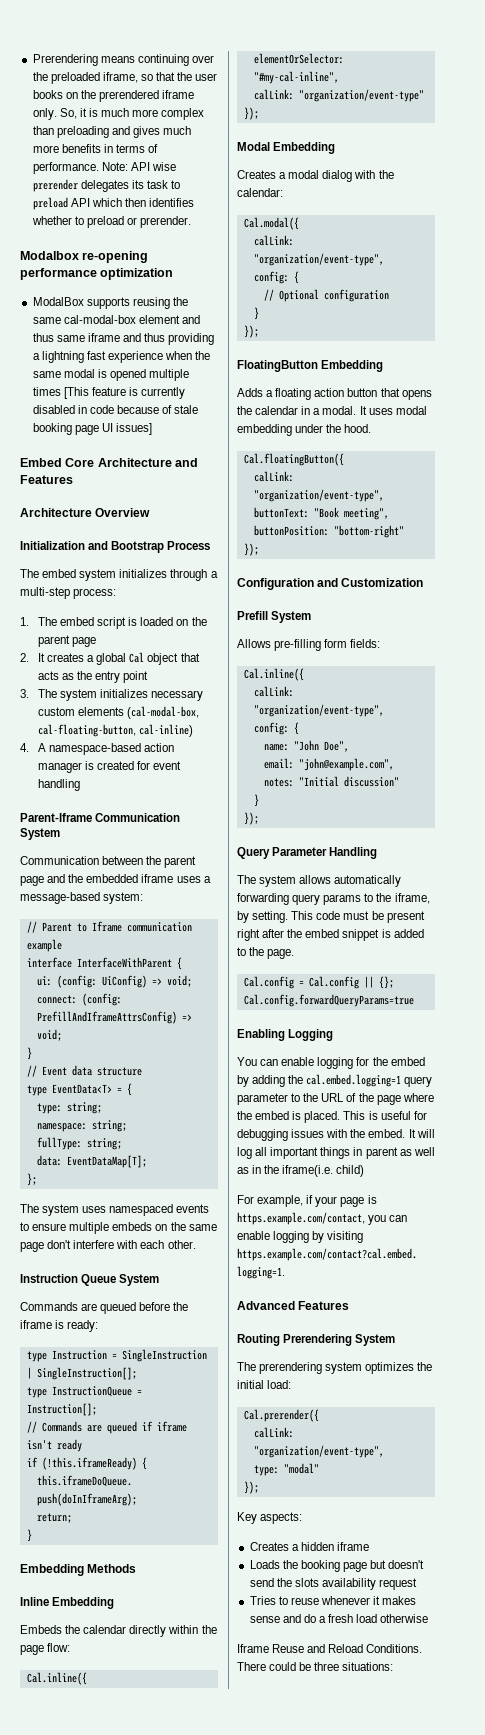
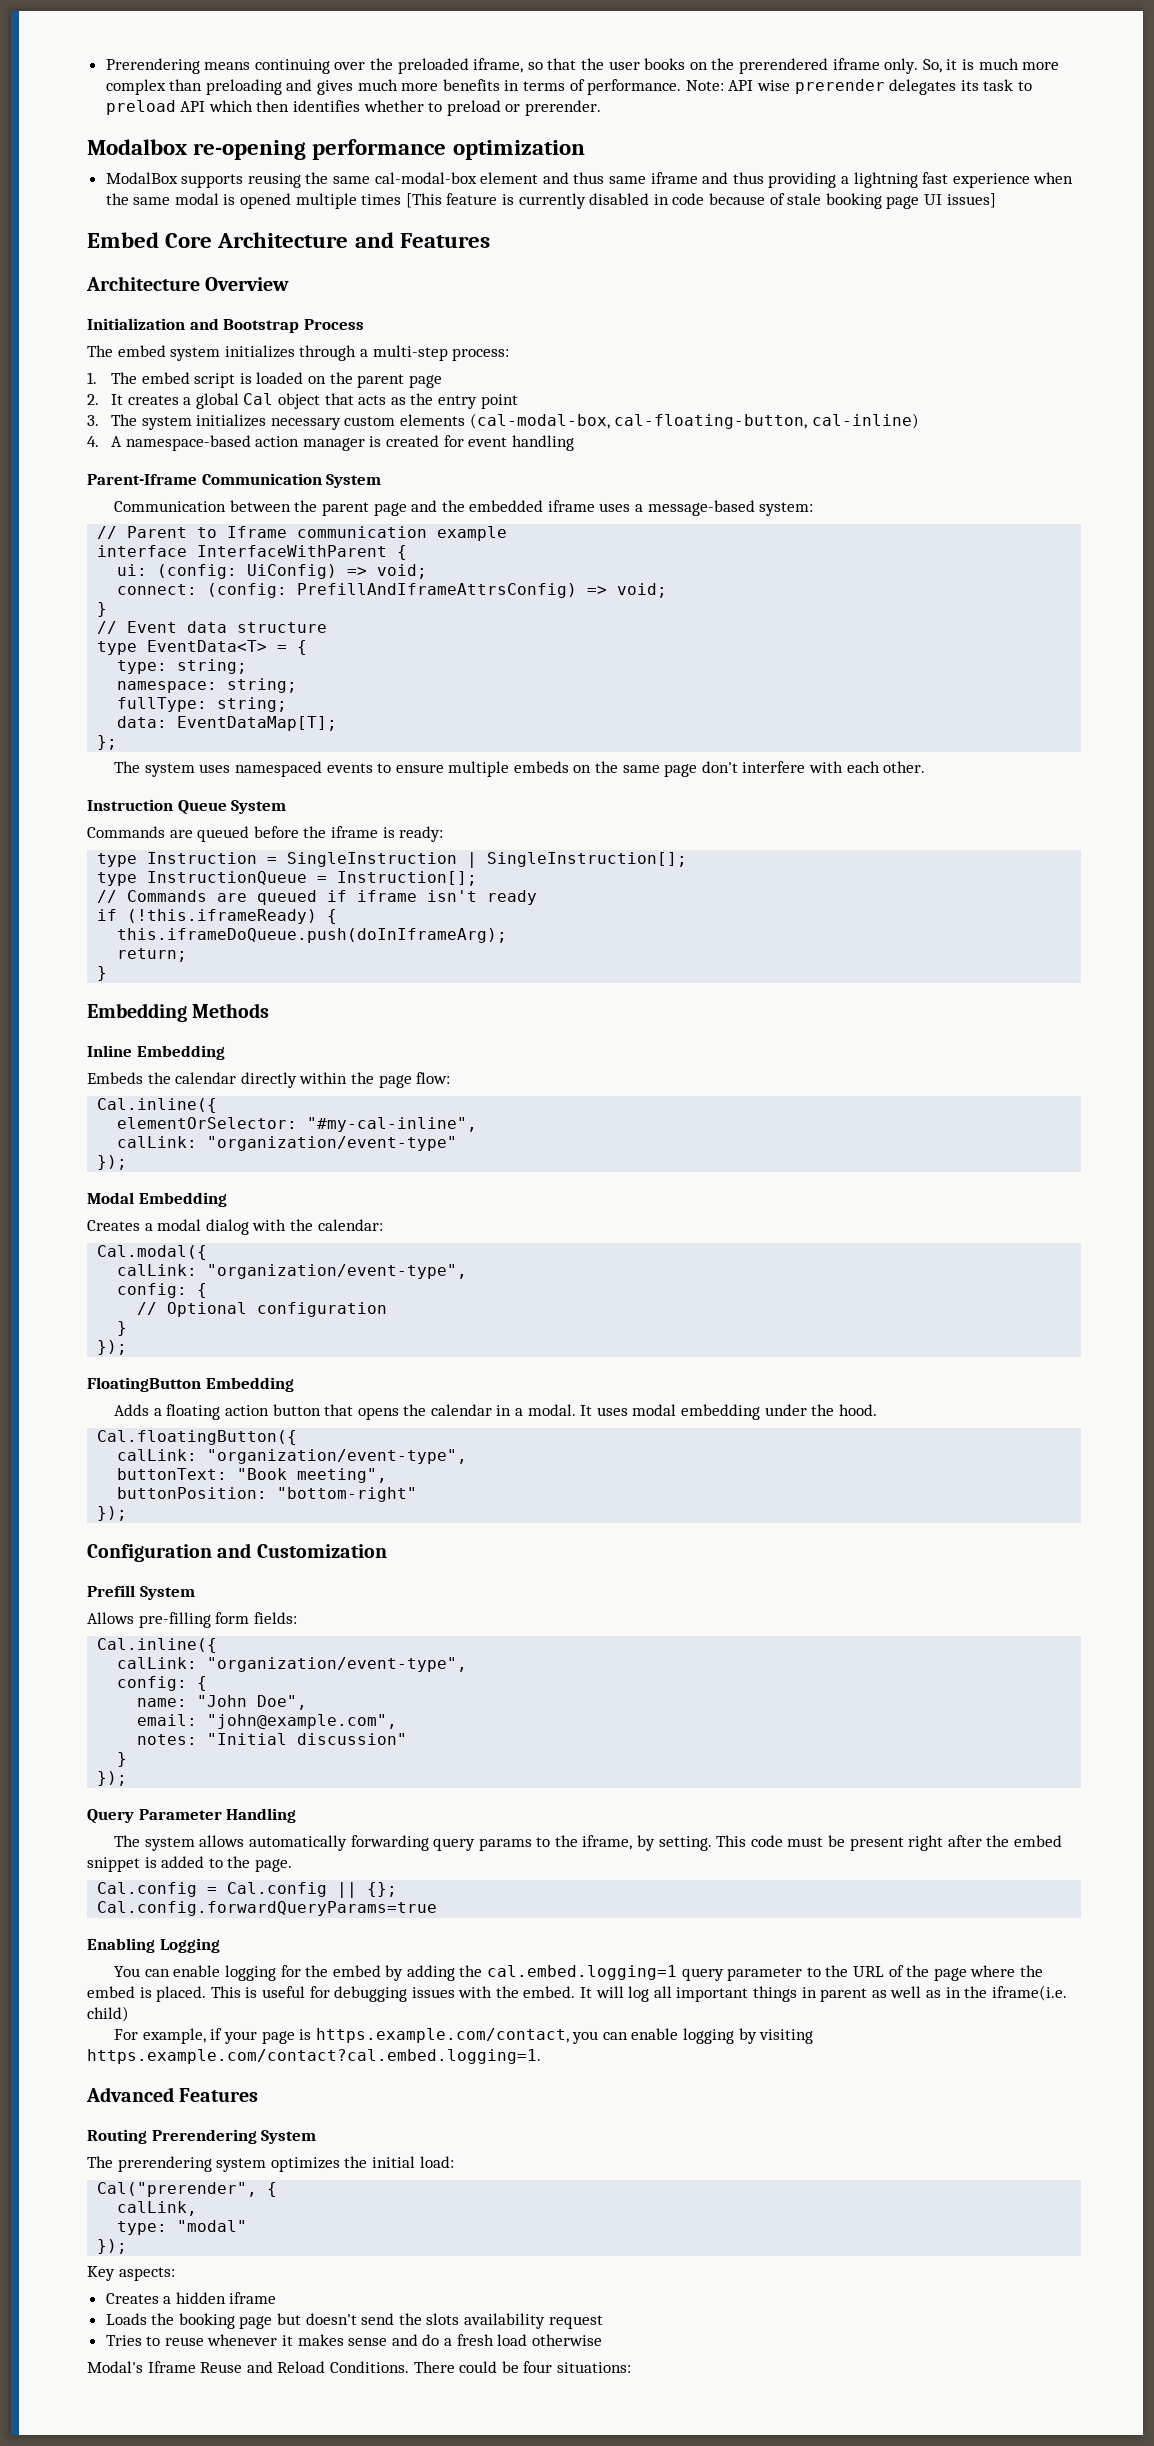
[243,1409,319,1422] [253,1427,294,1438] [253,1445,384,1458] Cal.prerender({ // calLink: "organization/event-type", -> [97,2182,278,2197] [117,2201,198,2216] Cal("prerender", { // calLink,
(429, 1618) none -> [87,2361,143,2373] Modal's
[314,1662,340,1671] three -> [523,2361,553,2373] four

